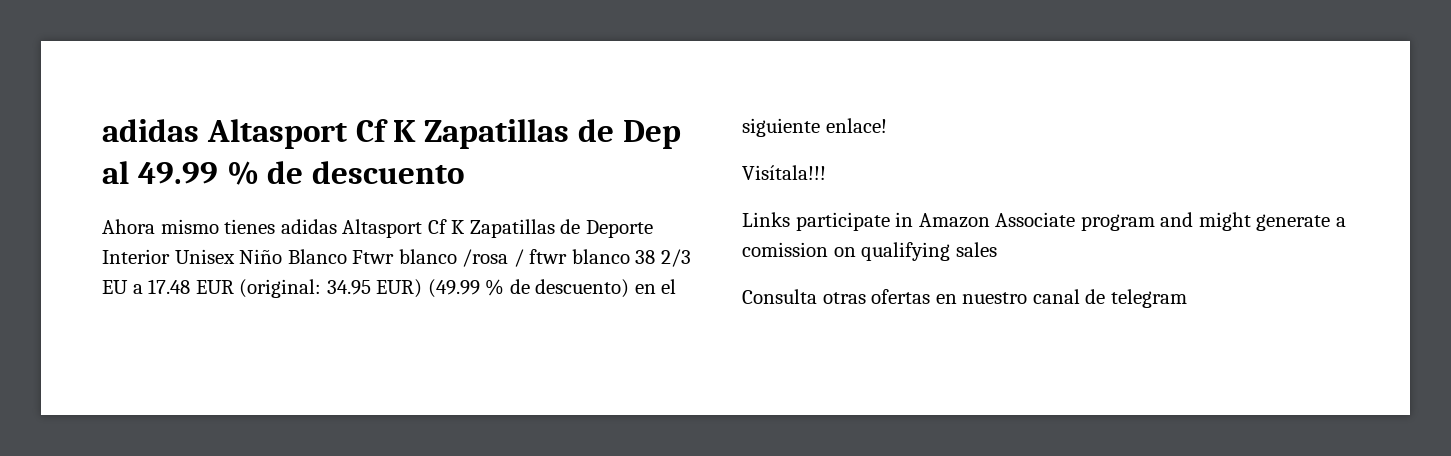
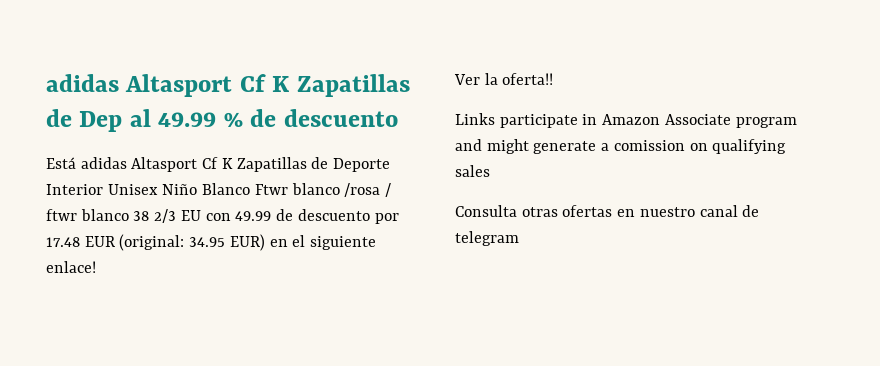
[102,219,276,234] Ahora mismo tienes -> [46,157,76,169] Está
[132,284,143,294] a -> [205,209,399,224] con 49.99 de descuento por
[427,279,630,298] (49.99 % de descuento) -> (265, 242) none
[742,165,826,180] Visítala!!! -> [454,73,554,85] Ver la oferta!!

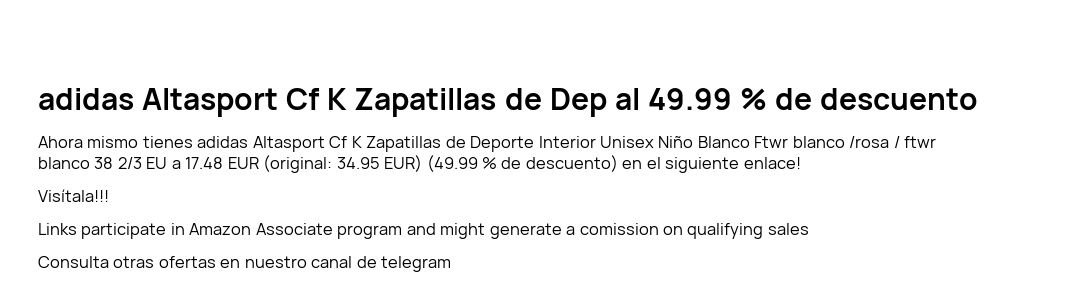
[46,157,76,169] Está -> [38,136,193,148] Ahora mismo tienes
[205,209,399,224] con 49.99 de descuento por -> [171,160,181,169] a
(265, 242) none -> [426,155,618,172] (49.99 % de descuento)
[454,73,554,85] Ver la oferta!! -> [38,189,109,202] Visítala!!!

